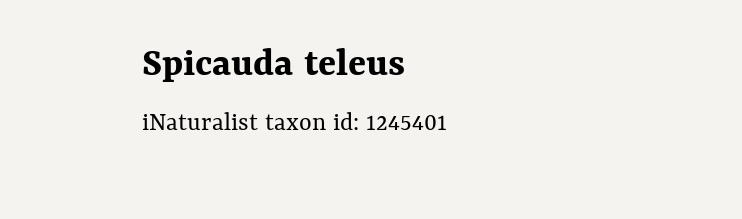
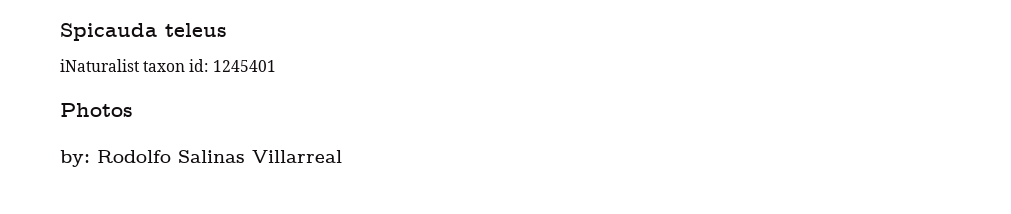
(448, 122) none -> [60,103,133,117] [60,150,342,167] // Photos // by: Rodolfo Salinas Villarreal

